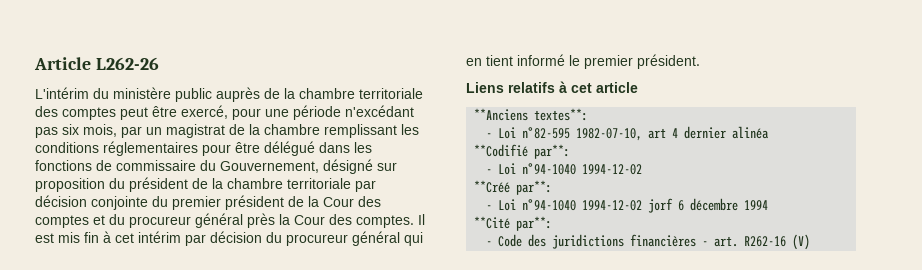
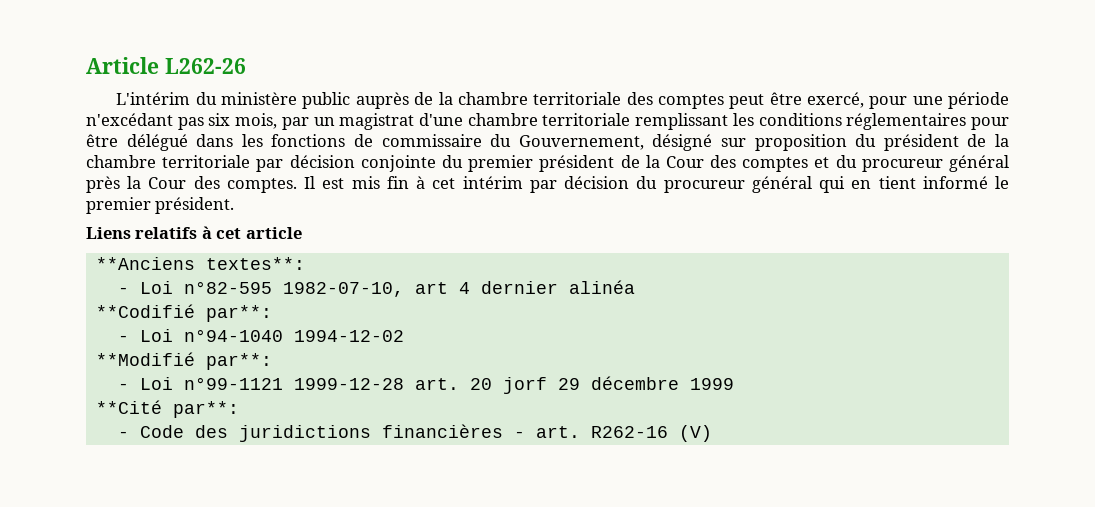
[229,124,320,135] de la chambre -> [419,113,631,126] d'une chambre territoriale
[474,180,553,195] [486,198,769,213] **Créé par**: // - Loi n°94-1040 1994-12-02 jorf 6 décembre 1994 -> [95,352,272,370] [117,376,734,394] **Modifié par**: // - Loi n°99-1121 1999-12-28 art. 20 jorf 29 décembre 1999

